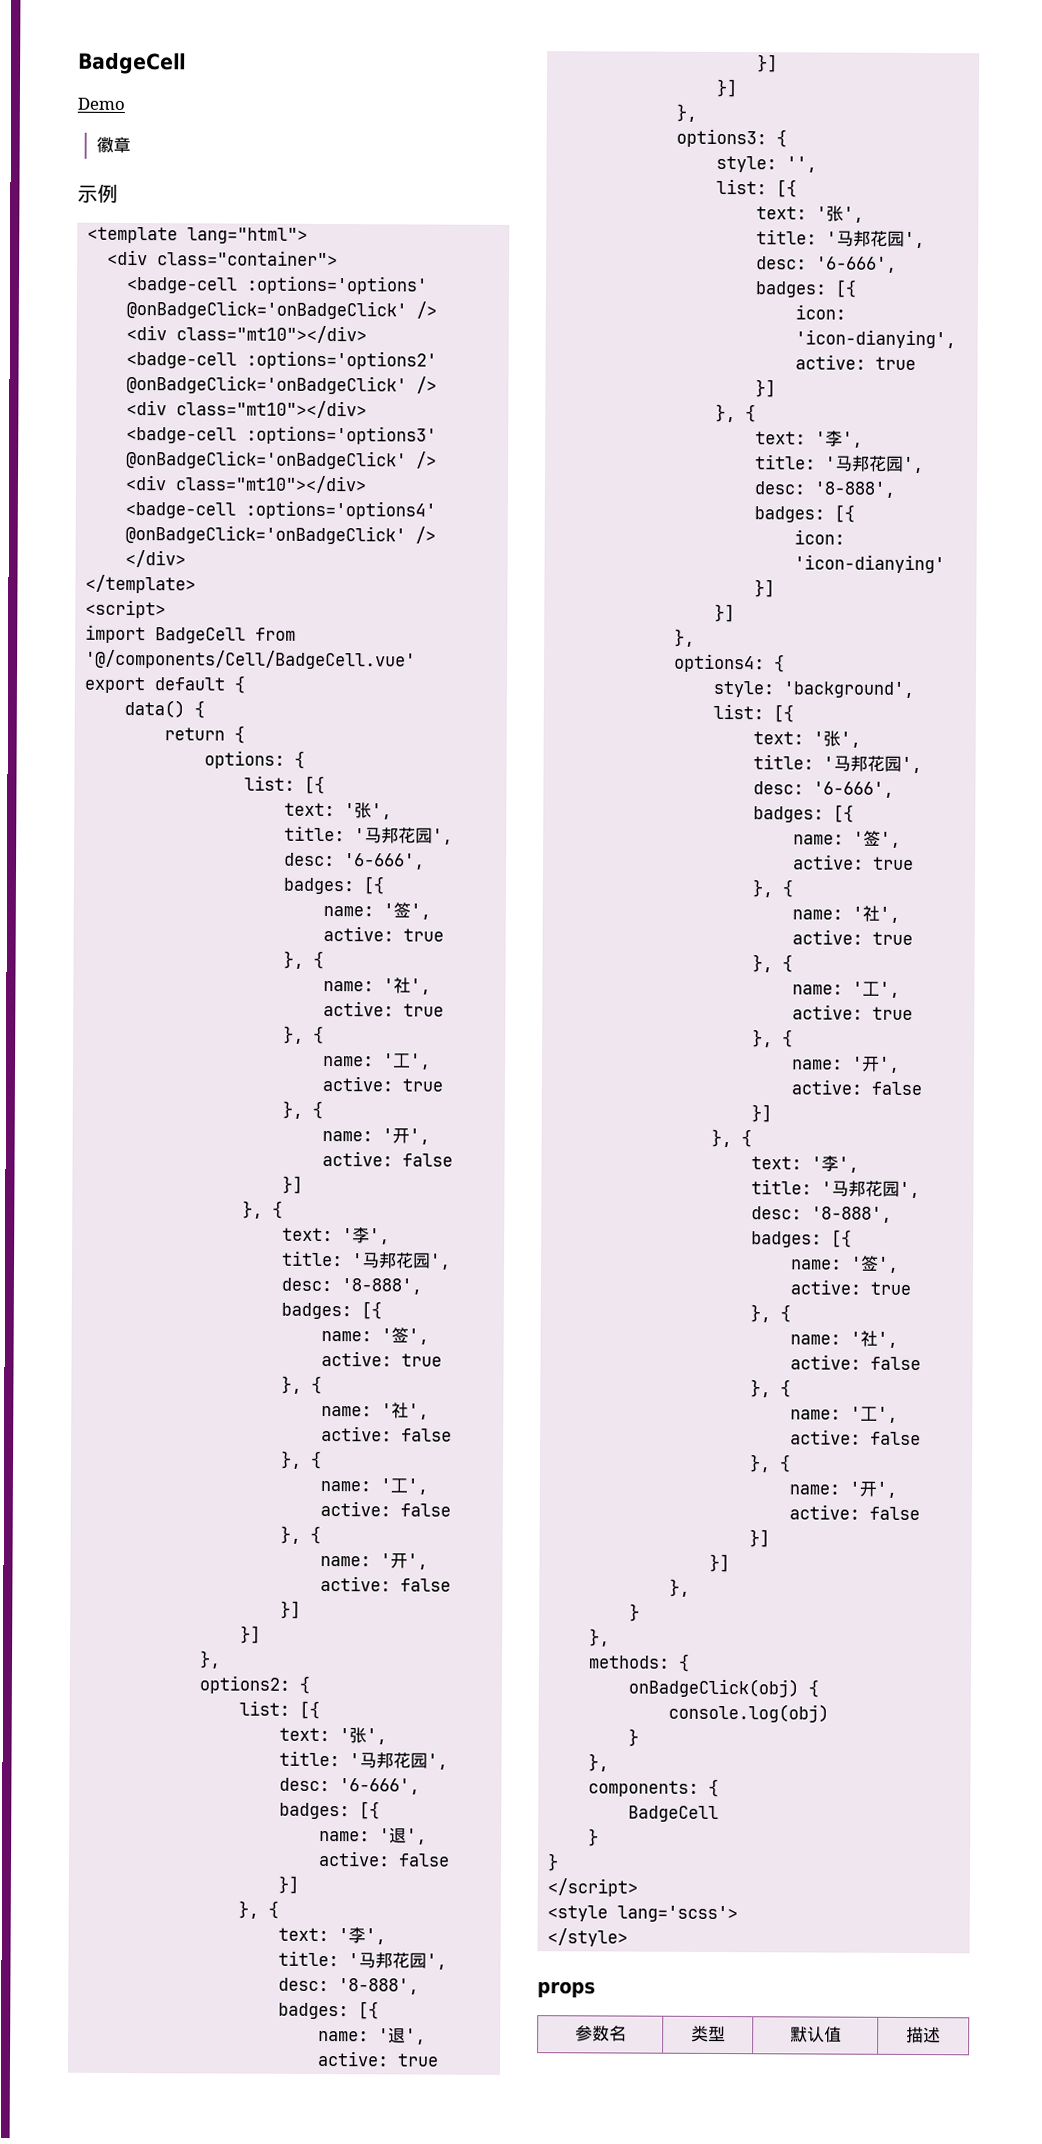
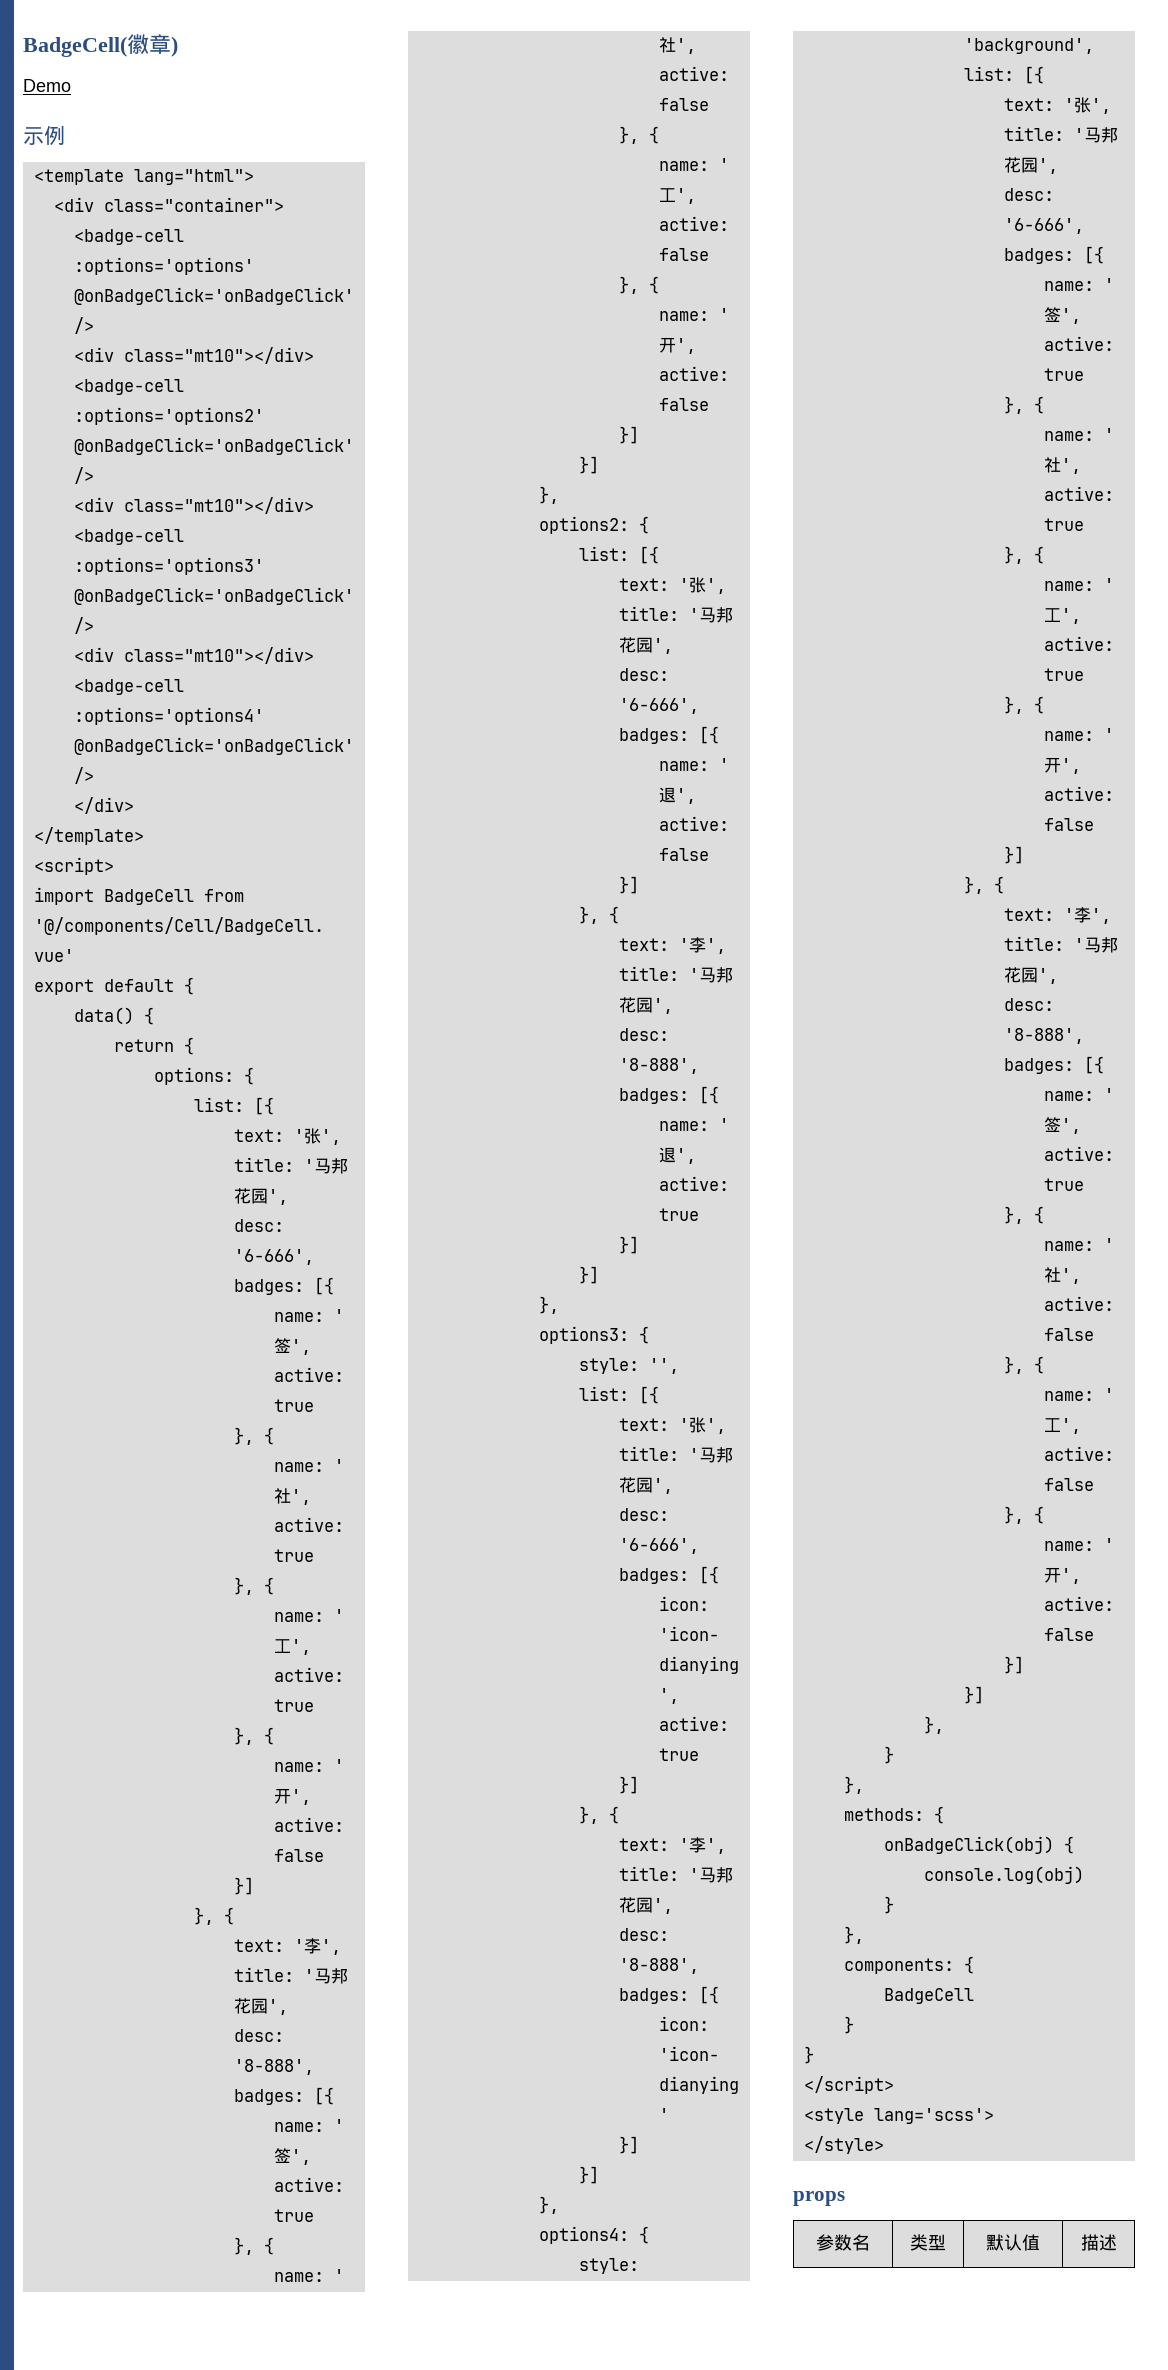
[78,52,186,75] BadgeCell -> [23,34,178,57] BadgeCell(徽章)
[95,136,131,154] // 徽章 -> (71, 85) none

